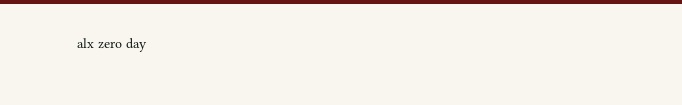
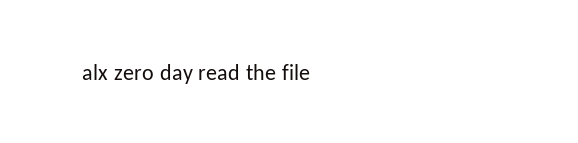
(147, 45) none -> [198,64,311,80] read the file

